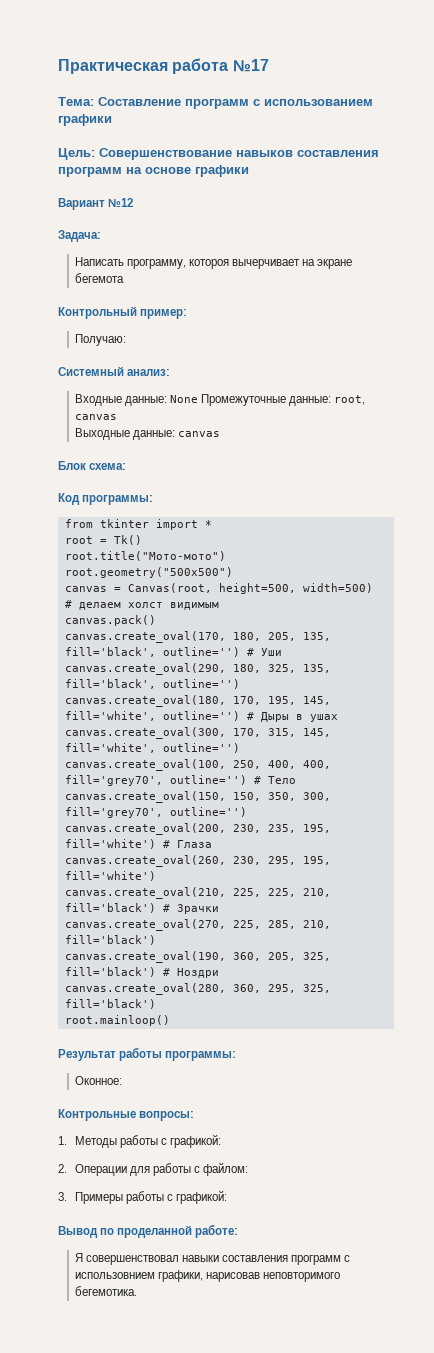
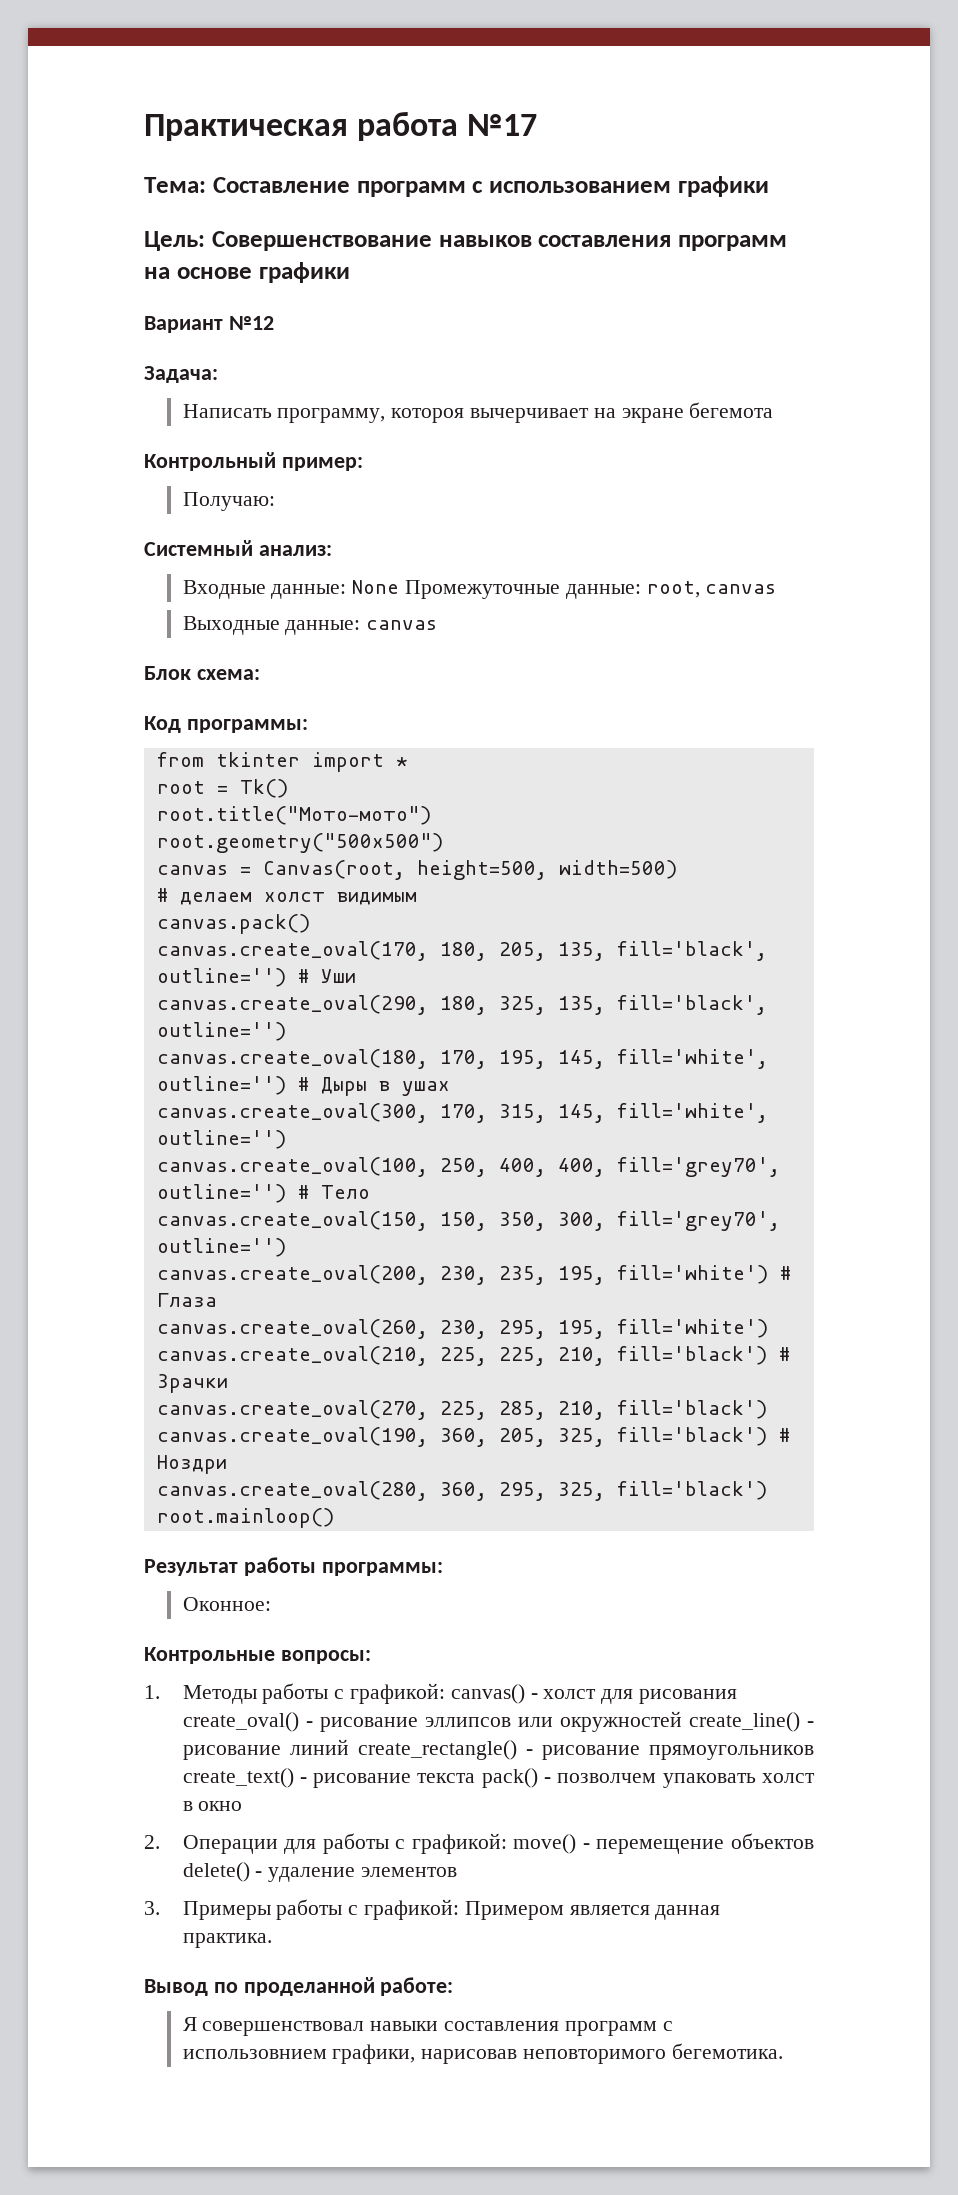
(222, 1141) none -> [450,1684,737,1704] [182,1711,814,1732] [182,1739,814,1760] [182,1768,815,1788] [182,1801,243,1811] canvas() - холст для рисования create_oval() - рисование эллипсов или окружностей create_line() - рисование линий create_rectangle() - рисование прямоугольников create_text() - рисование текста pack() - позволчем упаковать холст в окно
[203,1162,249,1176] файлом: -> [411,1833,814,1854] [182,1862,457,1882] графикой: move() - перемещение объектов delete() - удаление элементов
(228, 1197) none -> [464,1901,721,1920] [182,1933,272,1948] Примером является данная практика.

